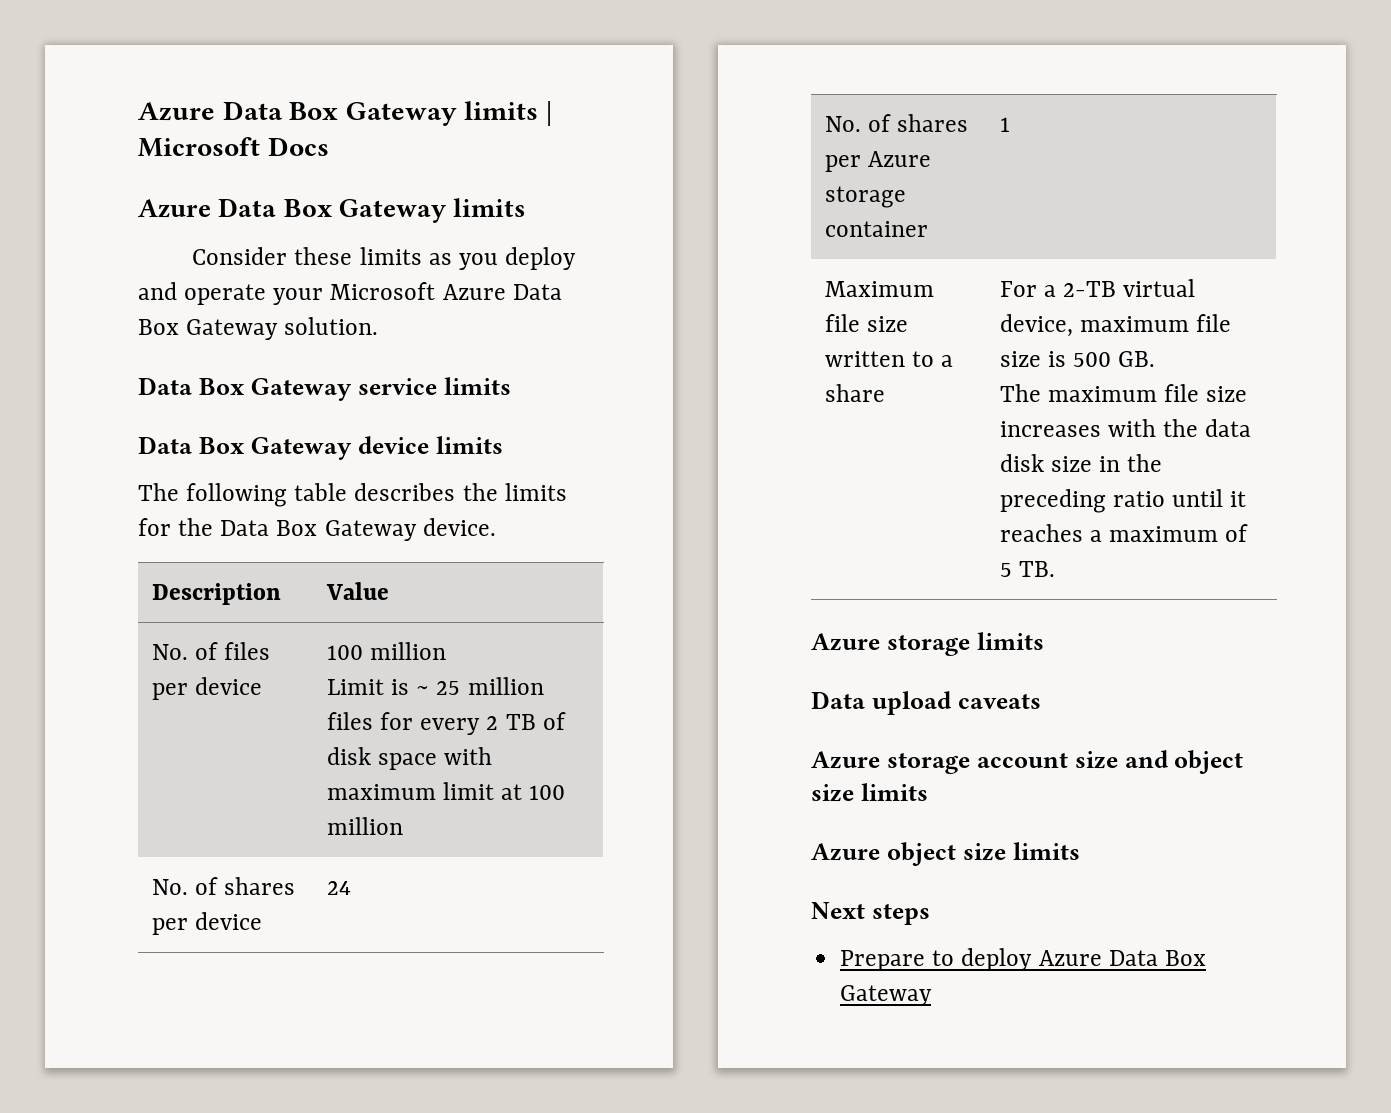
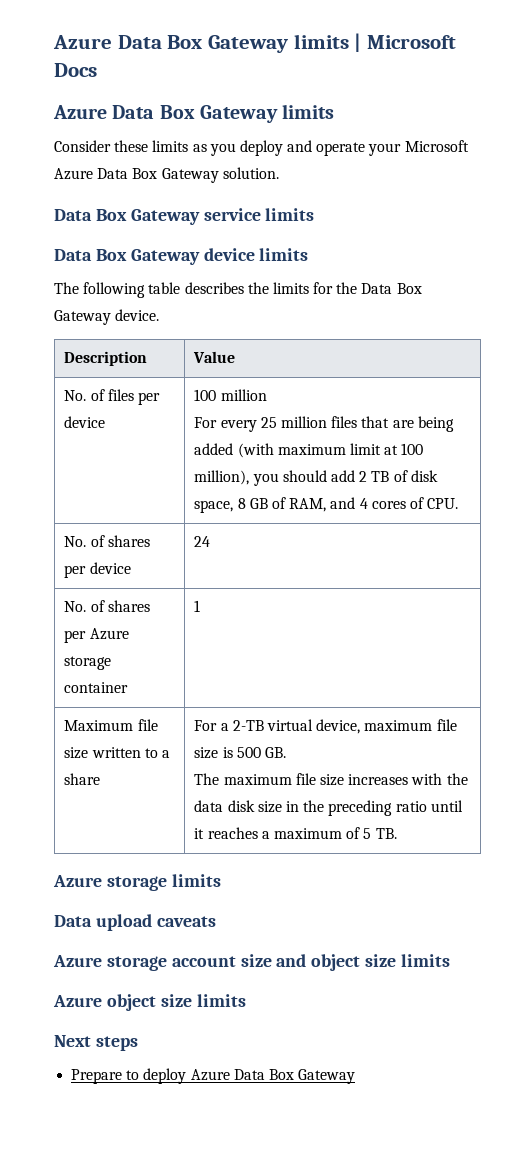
[326,677,544,695] [326,712,566,735] [326,747,493,770] [326,782,566,800] [326,817,403,835] Limit is ~ 25 million files for every 2 TB of disk space with maximum limit at 100 million -> [194,416,454,432] [194,443,424,458] [194,470,438,486] [194,497,459,513] For every 25 million files that are being added (with maximum limit at 100 million), you should add 2 TB of disk space, 8 GB of RAM, and 4 cores of CPU.

